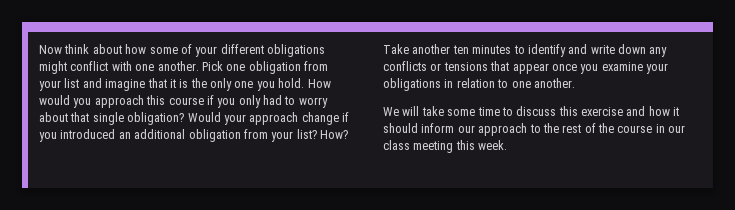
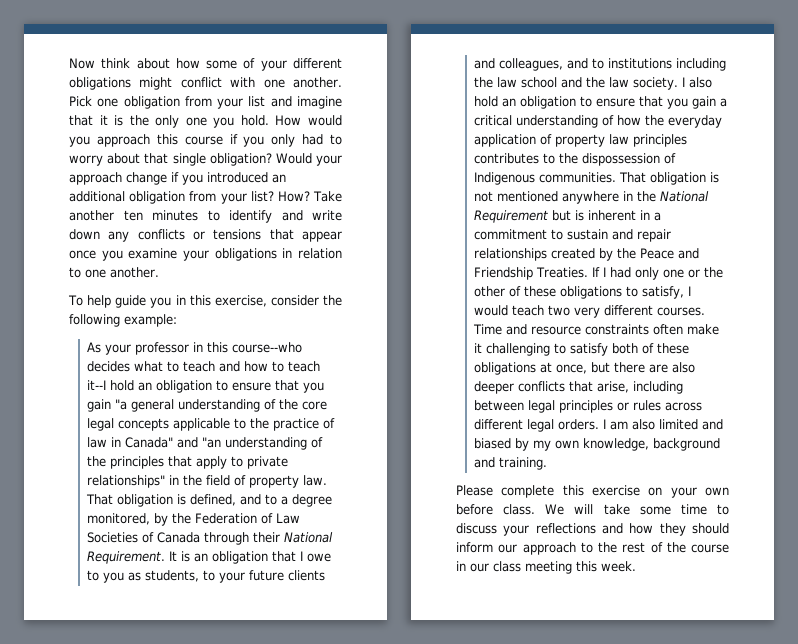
(575, 83) none -> [68,295,342,308] [69,314,177,327] [87,342,303,355] [87,361,321,372] [87,380,325,393] [87,399,328,412] [87,418,336,431] [87,437,324,450] [87,456,289,469] [87,475,328,488] [86,494,333,507] [87,513,301,526] [87,532,334,545] [87,551,332,564] [87,570,326,583] [474,58,727,71] [474,77,713,90] [474,96,728,109] [474,115,723,128] [474,134,688,147] [474,153,677,166] [474,172,720,185] [474,191,710,204] [474,210,662,223] [474,229,672,242] [474,248,700,261] [474,267,724,280] [474,286,692,299] [474,305,706,318] [473,324,720,335] [474,343,690,356] [474,362,696,375] [474,381,684,394] [474,400,703,413] [474,419,724,432] [474,438,721,451] [474,457,548,470] [456,485,729,498] [456,504,536,515] To help guide you in this exercise, consider the following example: // As your professor in this course--who decides what to teach and how to teach it--I hold an obligation to ensure that you gain "a general understanding of the core legal concepts applicable to the practice of law in Canada" and "an understanding of the principles that apply to private relationships" in the field of property law. That obligation is defined, and to a degree monitored, by the Federation of Law Societies of Canada through their National Requirement. It is an obligation that I owe to you as students, to your future clients and colleagues, and to institutions including the law school and the law society. I also hold an obligation to ensure that you gain a critical understanding of how the everyday application of property law principles contributes to the dispossession of Indigenous communities. That obligation is not mentioned anywhere in the National Requirement but is inherent in a commitment to sustain and repair relationships created by the Peace and Friendship Treaties. If I had only one or the other of these obligations to satisfy, I would teach two very different courses. Time and resource constraints often make it challenging to satisfy both of these obligations at once, but there are also deeper conflicts that arise, including between legal principles or rules across different legal orders. I am also limited and biased by my own knowledge, background and training. // Please complete this exercise on your own before class.
[558,106,680,116] this exercise and how it -> [503,523,686,536] your reflections and how they

